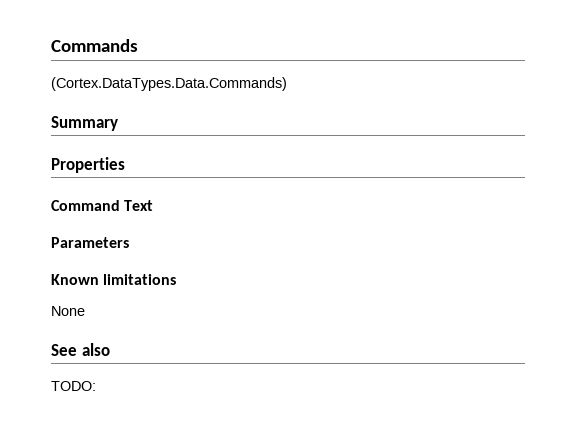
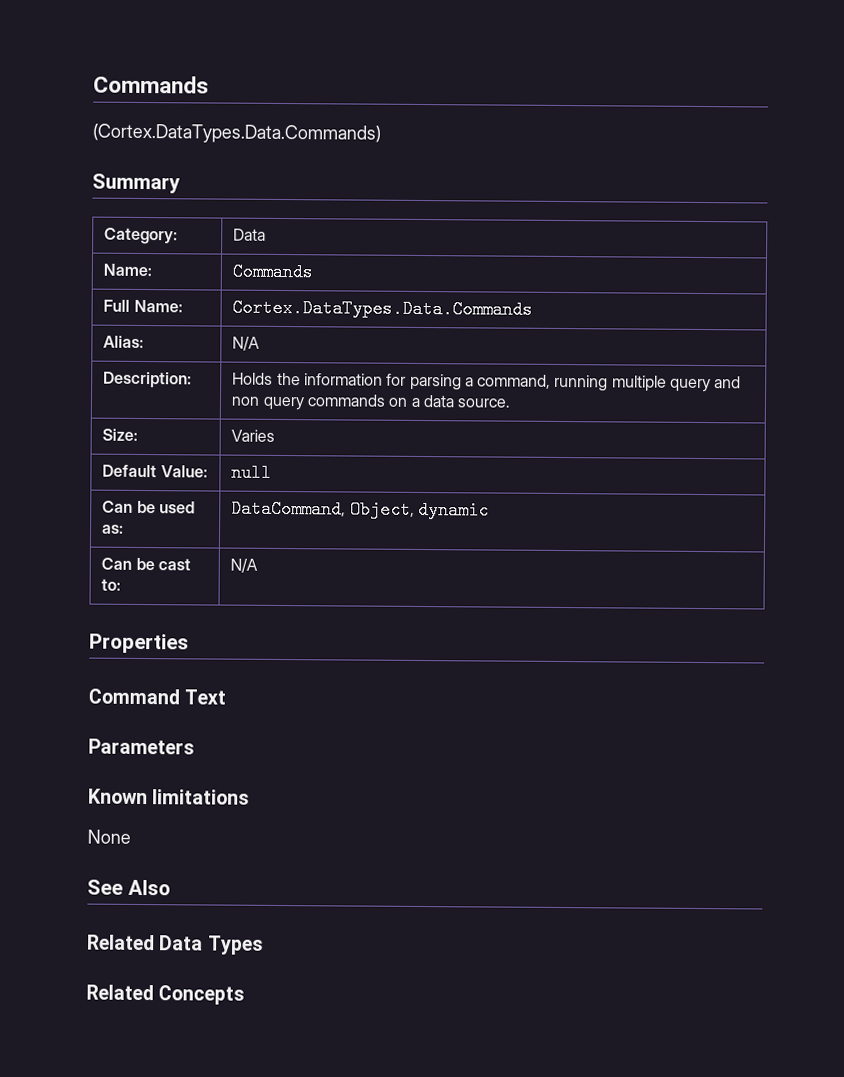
(118, 123) none -> [104,227,179,245] [233,228,267,241] [103,263,153,277] [232,262,314,282] [103,299,183,313] [232,298,534,319] [103,335,145,349] [232,336,261,351] [103,371,193,389] [232,372,742,393] [231,394,512,411] [102,428,139,441] [231,429,276,442] [102,464,208,478] [231,463,273,482] [102,500,195,514] [102,524,125,534] [231,499,489,520] [101,557,191,571] [101,578,122,591] [230,558,259,573] // Category: | Data // Name: | Commands // Full Name: | Cortex.DataTypes.Data.Commands // Alias: | N/A // Description: | Holds the information for parsing a command, running multiple query and non query commands on a data source. // Size: | Varies // Default Value: | null // Can be used as: | DataCommand, Object, dynamic // Can be cast to: | N/A
[81,343,110,356] [51,381,96,391] also // TODO: -> [127,879,171,896] [87,934,264,955] [86,984,246,1005] Also // Related Data Types // Related Concepts

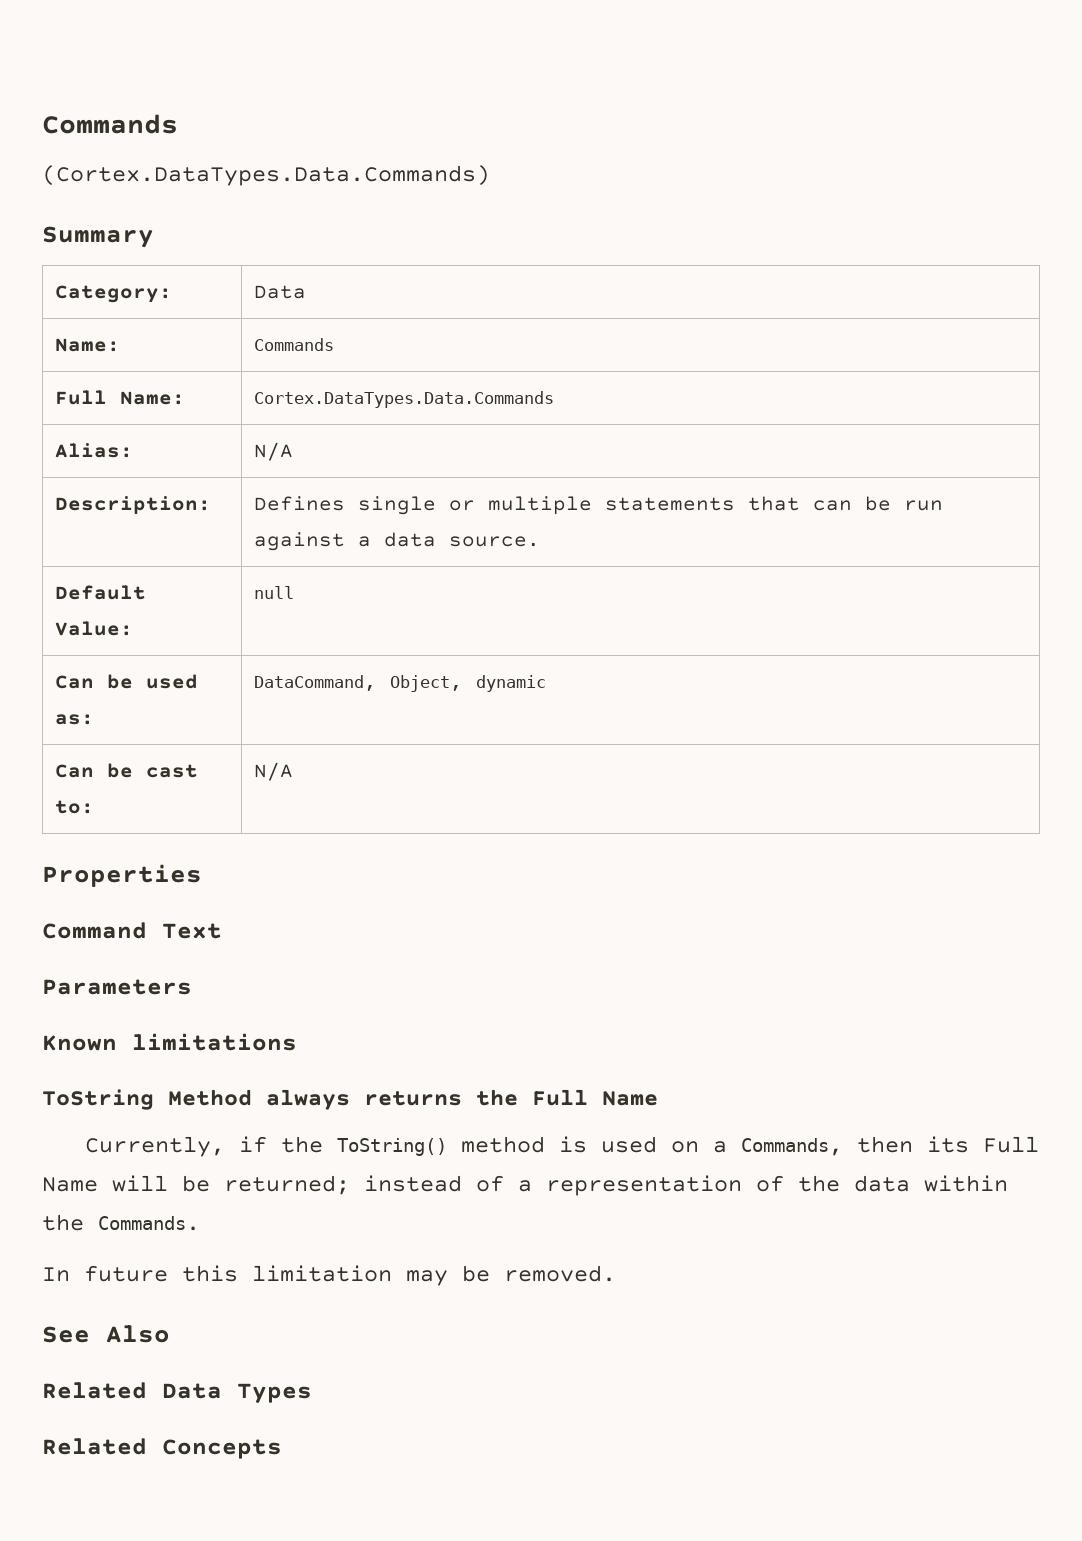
[232,372,742,393] [231,394,409,411] Holds the information for parsing a command, running multiple query and non query commands on -> [253,496,943,515] [253,532,345,551] Defines single or multiple statements that can be run against
[102,428,139,441] [231,429,276,442] // Size: | Varies -> (540, 541) none
[87,829,131,844] // None -> [42,1089,658,1110] [85,1136,1040,1157] [42,1175,1008,1196] [42,1214,200,1231] [42,1265,616,1286] // ToString Method always returns the Full Name // Currently, if the ToString() method is used on a Commands, then its Full Name will be returned; instead of a representation of the data within the Commands. // In future this limitation may be removed.

